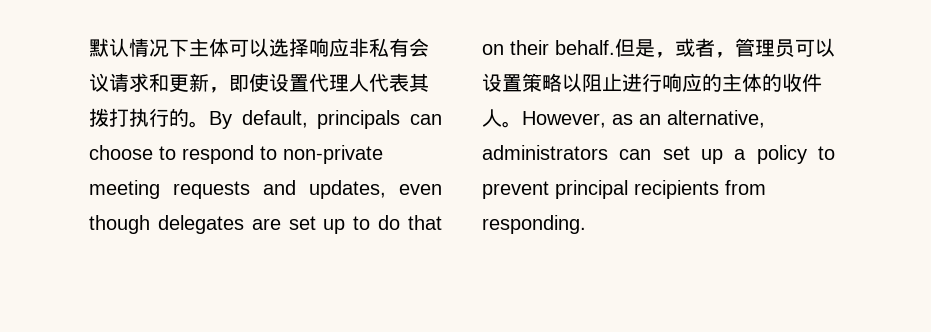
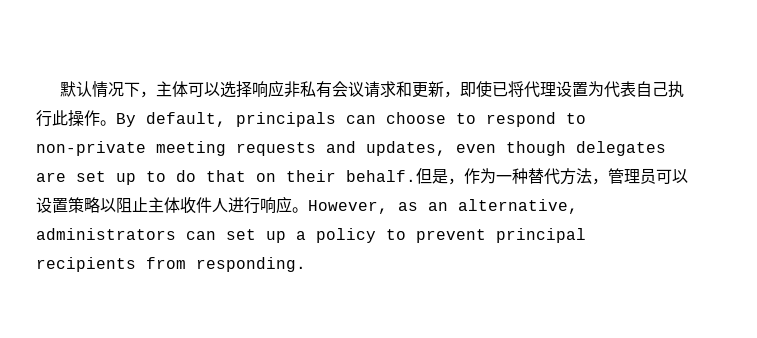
(189, 48) none -> [139,91,156,98] ，
[269,73,429,92] [89,108,189,127] 设置代理人代表其拨打执行的 -> [491,81,684,98] [36,110,100,127] 已将代理设置为代表自己执行此操作
[675,38,715,57] 或者 -> [464,168,592,185] 作为一种替代方法
[622,73,822,92] [482,109,502,127] 进行响应的主体的收件人 -> [148,196,292,214] 主体收件人进行响应

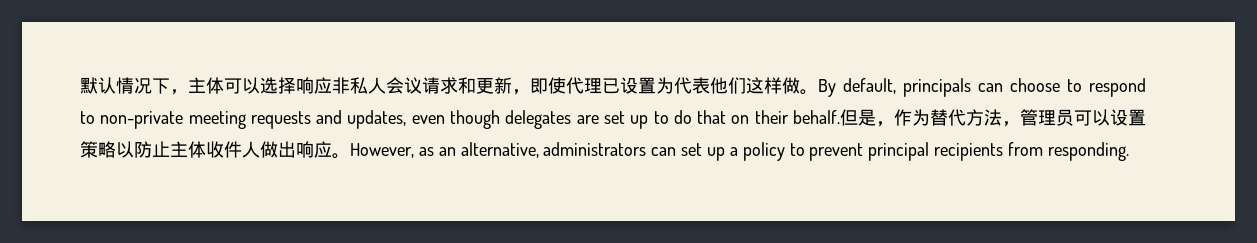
[315,81,332,98] 有 -> [368,77,386,94] 人
[491,81,556,98] 已将代理 -> [566,77,620,94] 代理已
[635,81,684,98] [36,110,100,127] 自己执行此操作 -> [710,77,800,94] 他们这样做
[496,168,528,184] 一种 -> (930, 117) none
[116,197,132,213] 阻 -> [134,141,152,158] 防
[228,197,260,214] 进行 -> [260,141,296,158] 做出

